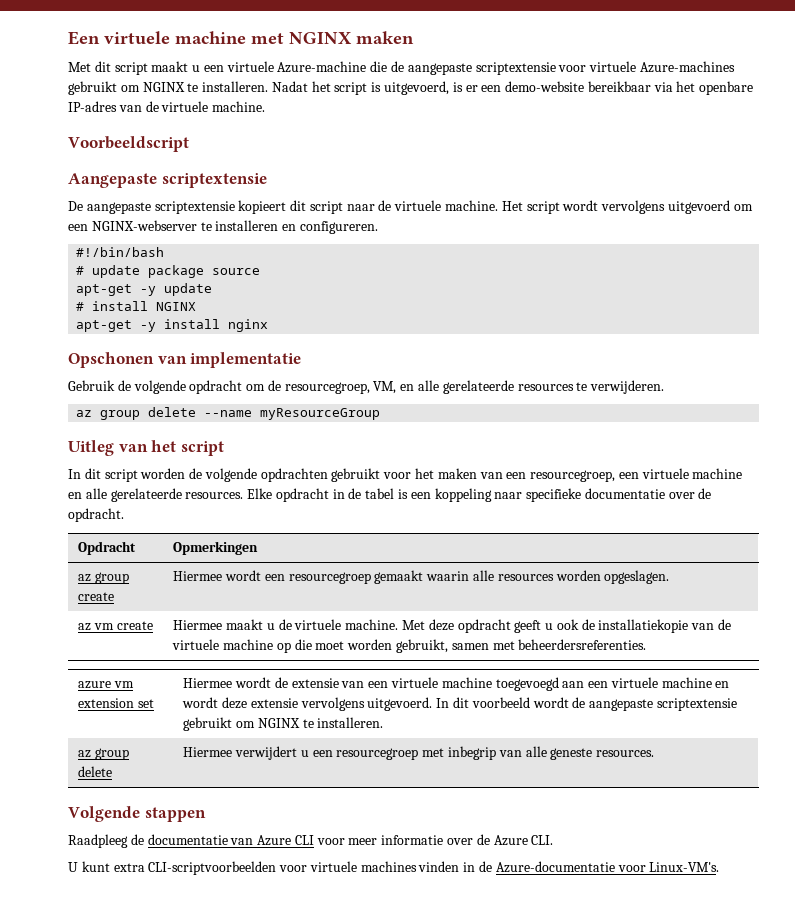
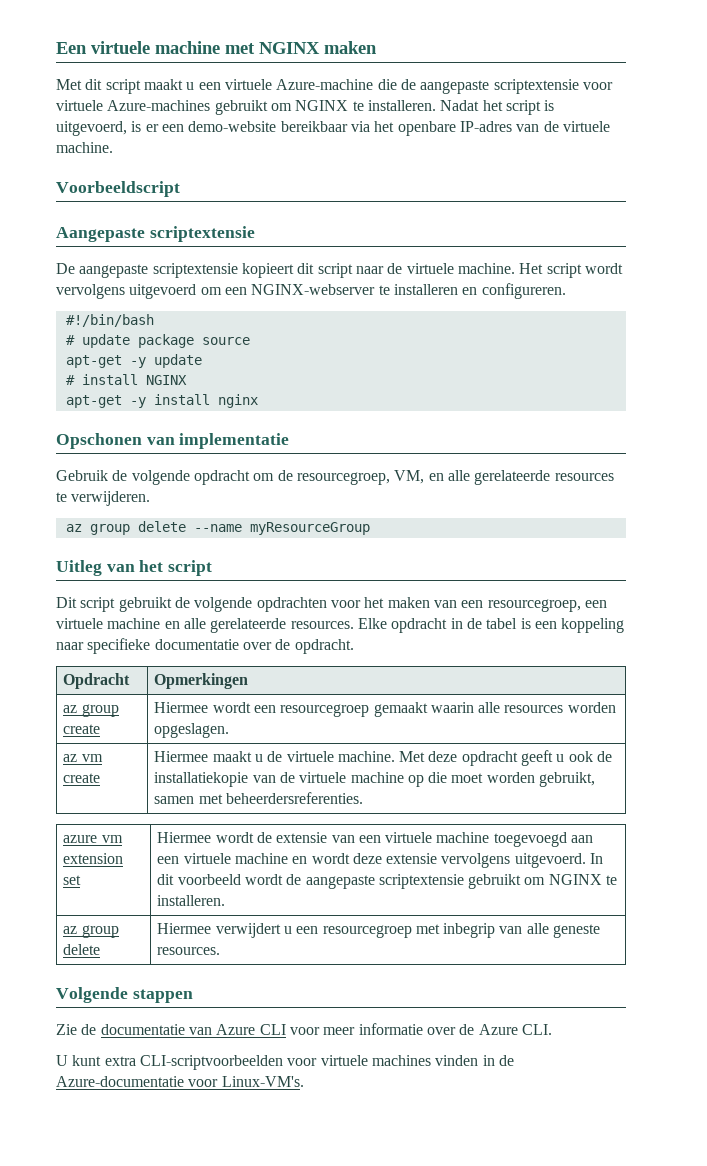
[68,468,186,482] In dit script worden -> [56,597,172,612] Dit script gebruikt
[331,468,381,482] gebruikt -> (327, 604) none
[68,834,128,848] Raadpleeg -> [56,1024,77,1035] Zie

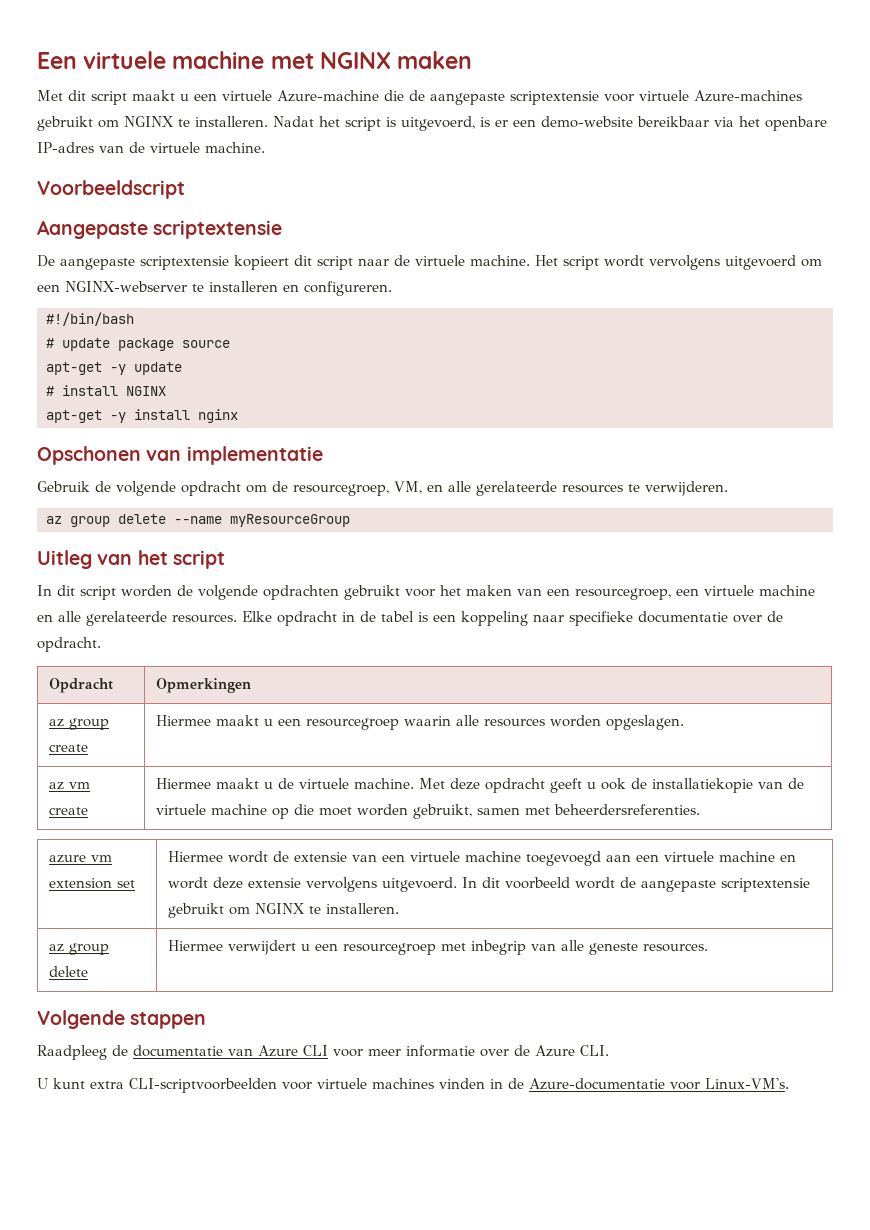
[56,597,172,612] Dit script gebruikt -> [37,585,172,600] In dit script worden
(327, 604) none -> [344,585,400,600] gebruikt
[212,702,428,717] wordt een resourcegroep gemaakt -> [215,715,399,730] maakt u een resourcegroep
[56,1024,77,1035] Zie -> [37,1045,107,1060] Raadpleeg

